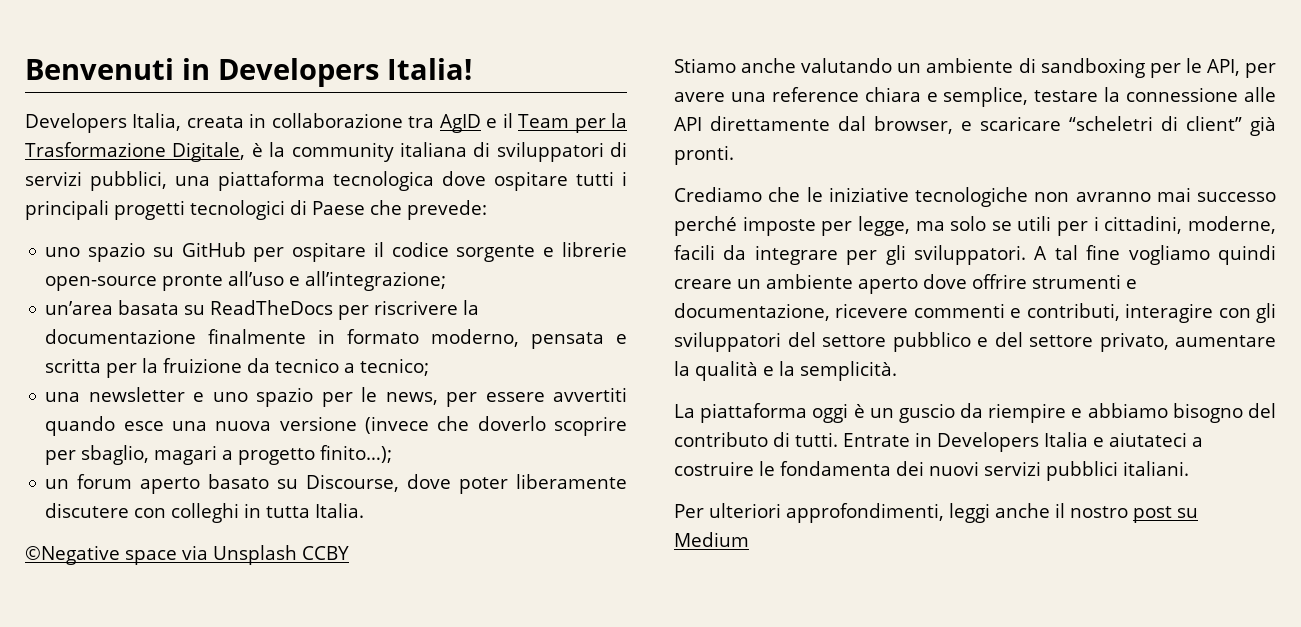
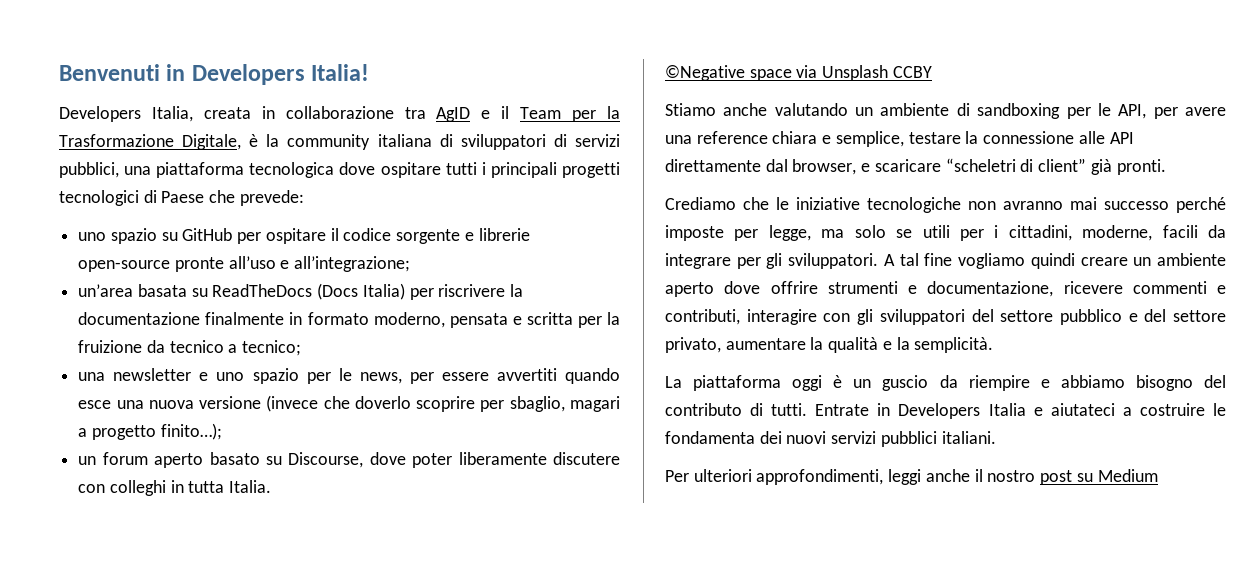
(334, 307) none -> [317,283,405,300] (Docs Italia)

